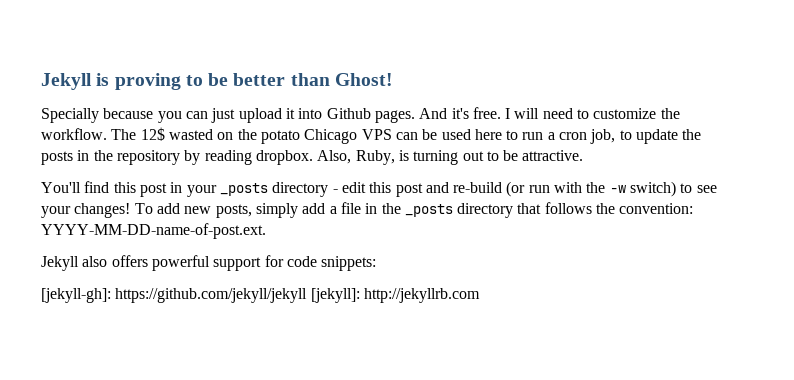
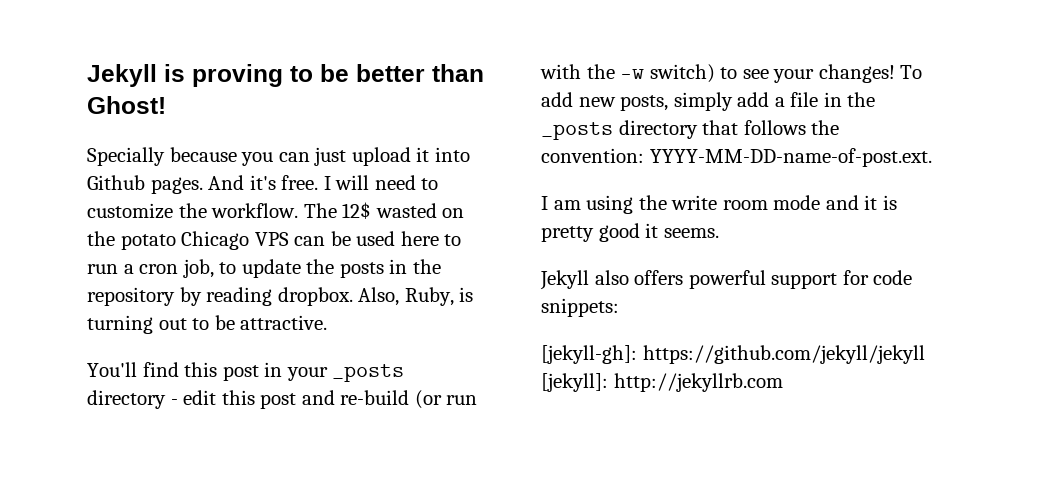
(266, 231) none -> [541,195,897,214] [541,223,719,242] // I am using the write room mode and it is pretty good it seems.

